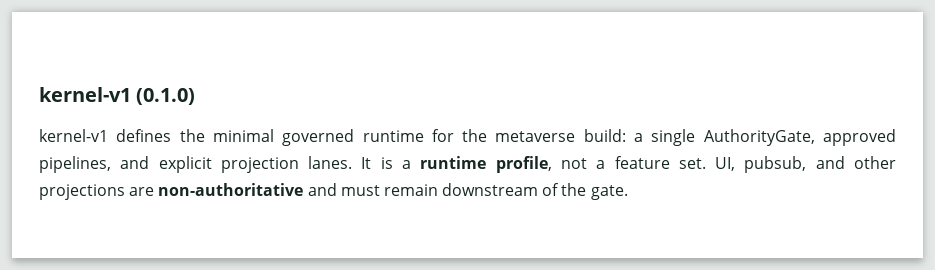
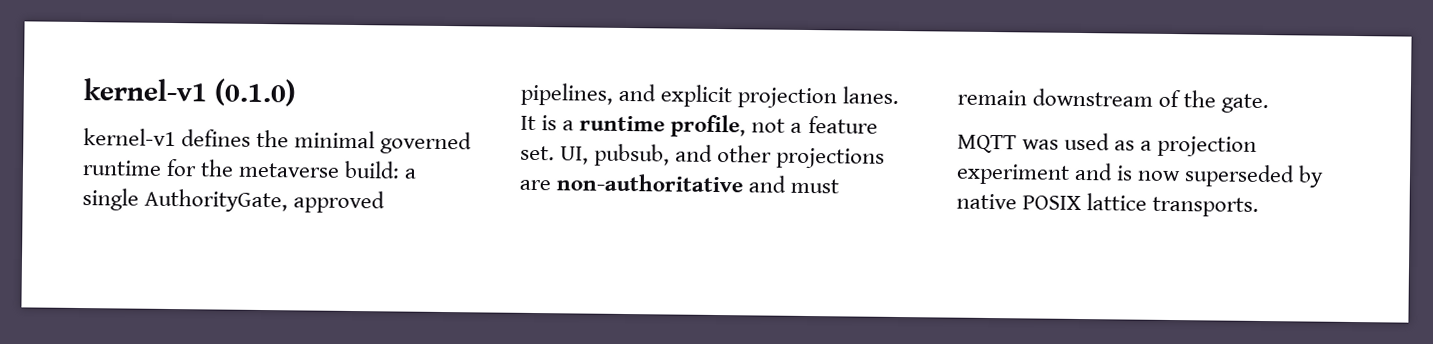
(628, 192) none -> [957,132,1258,157] [956,162,1325,188] [956,193,1260,217] // MQTT was used as a projection experiment and is now superseded by native POSIX lattice transports.

